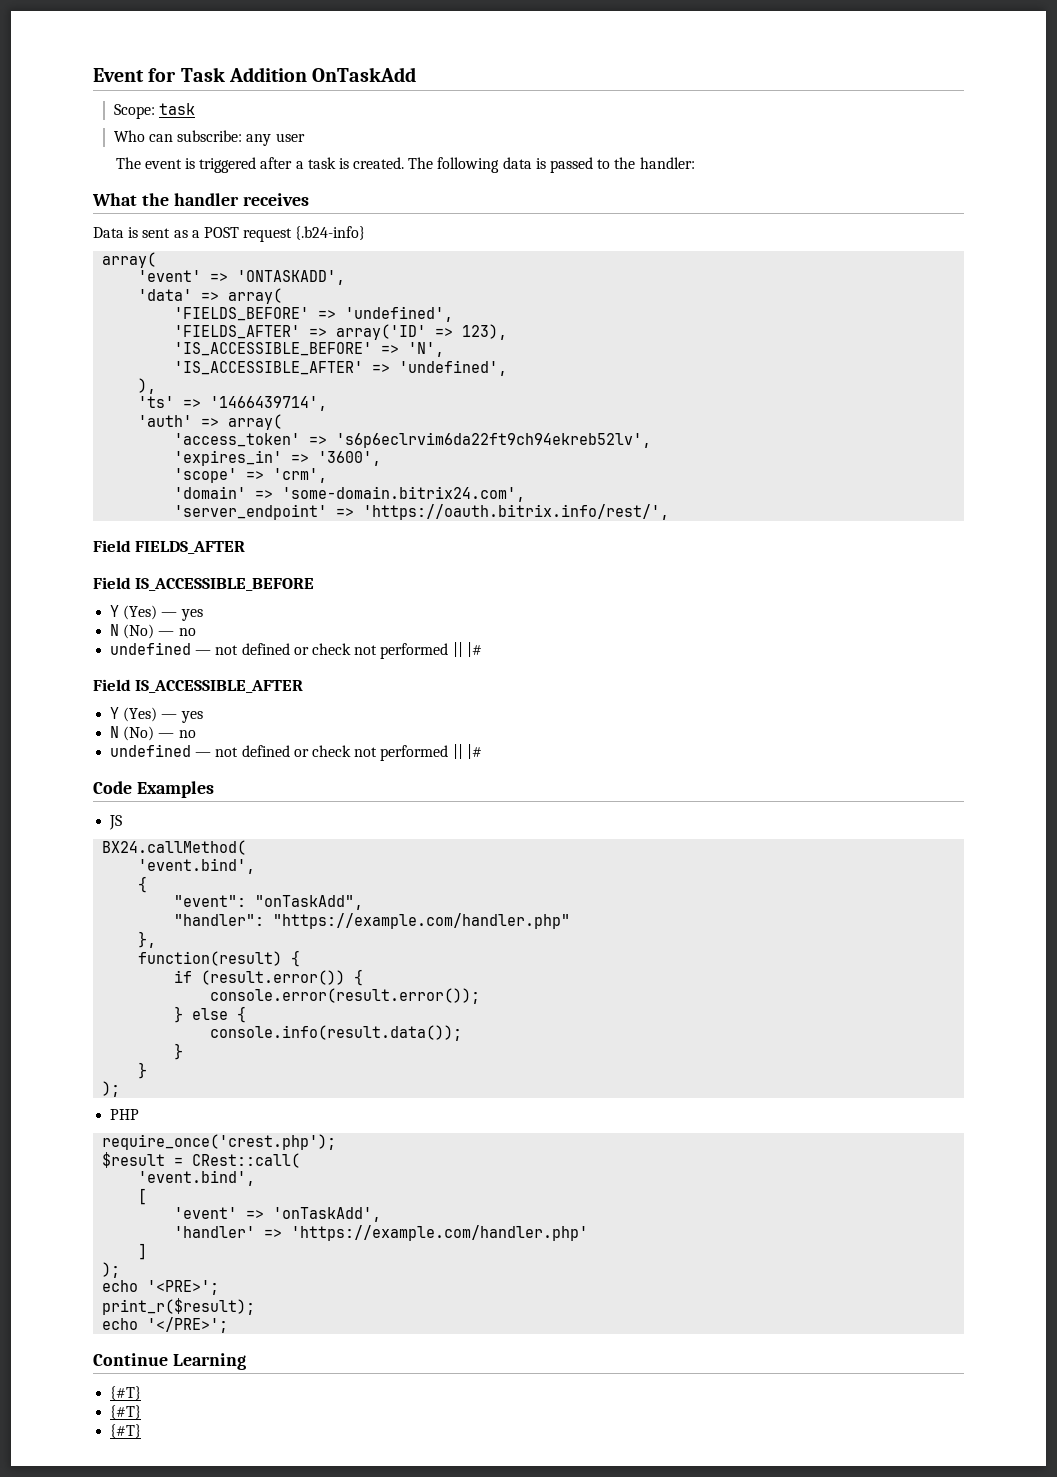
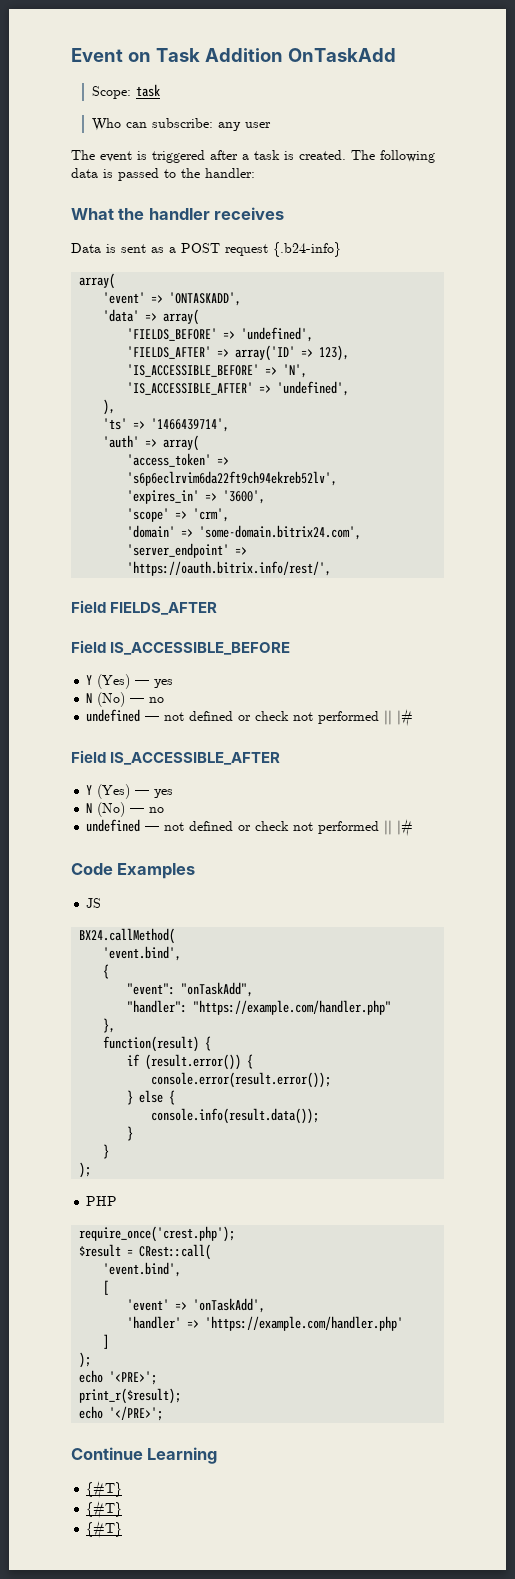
[148,68,177,82] for -> [127,52,151,62] on

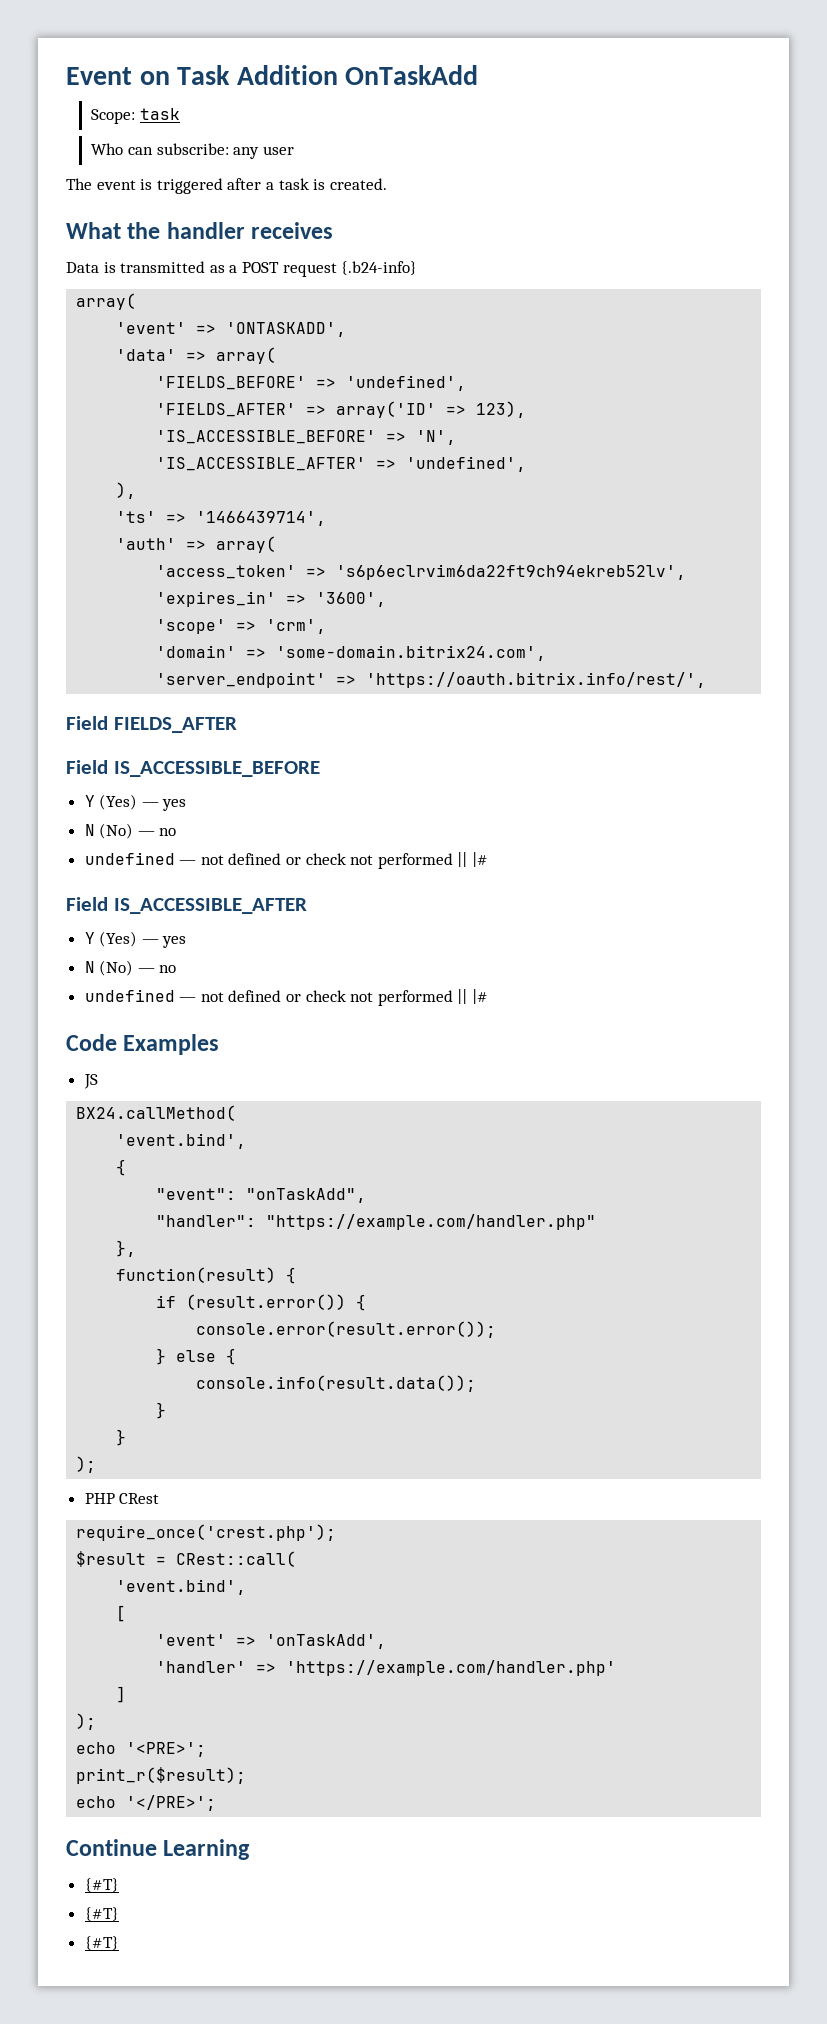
[351,150,435,163] [71,168,255,181] The following data is passed to the handler: -> (387, 184) none
[121,244,146,253] sent -> [120,261,206,273] transmitted
(118, 1201) none -> [119,1493,160,1504] CRest

